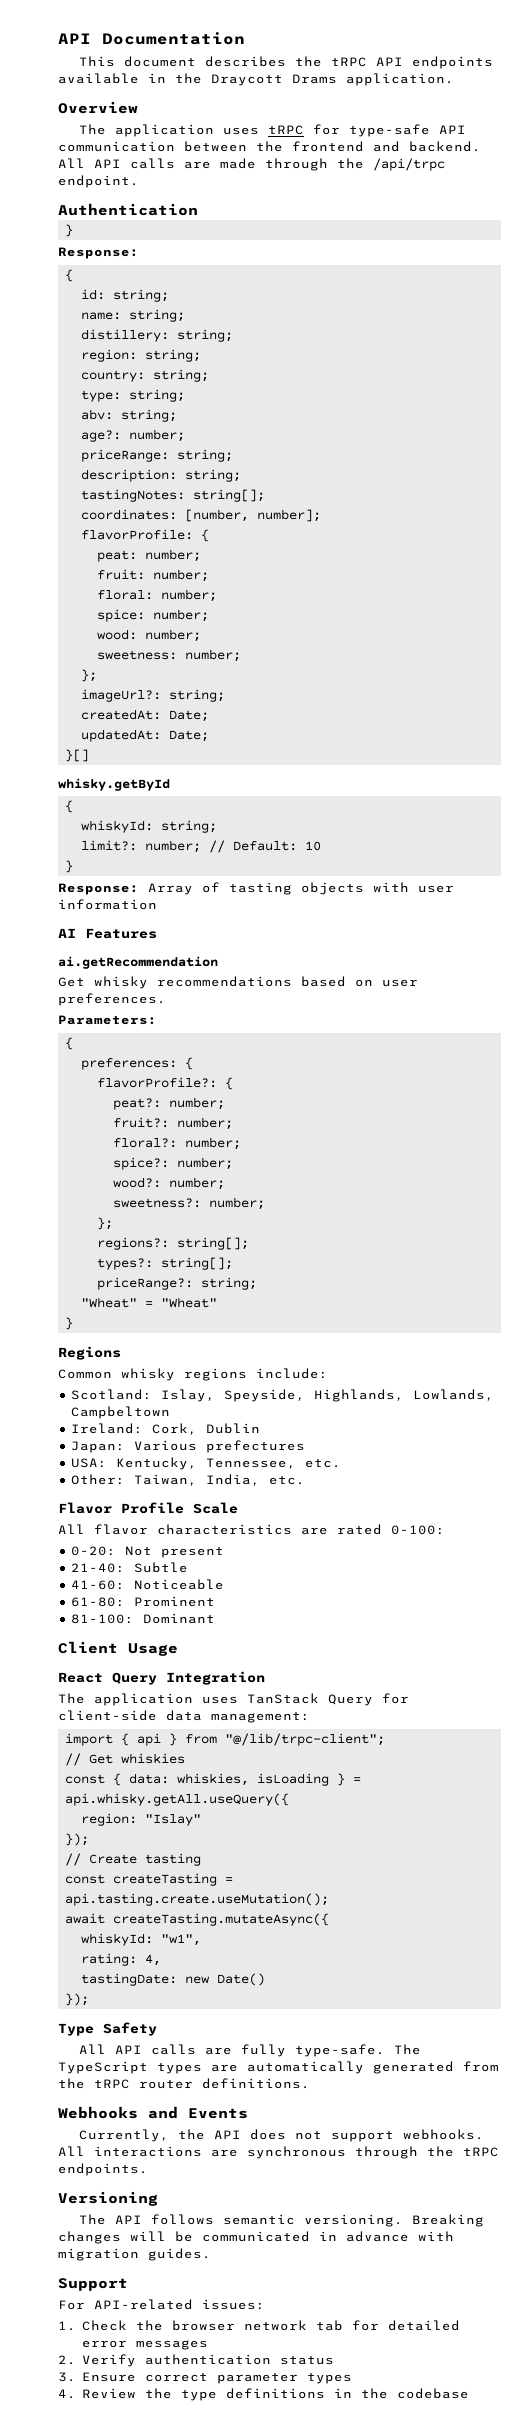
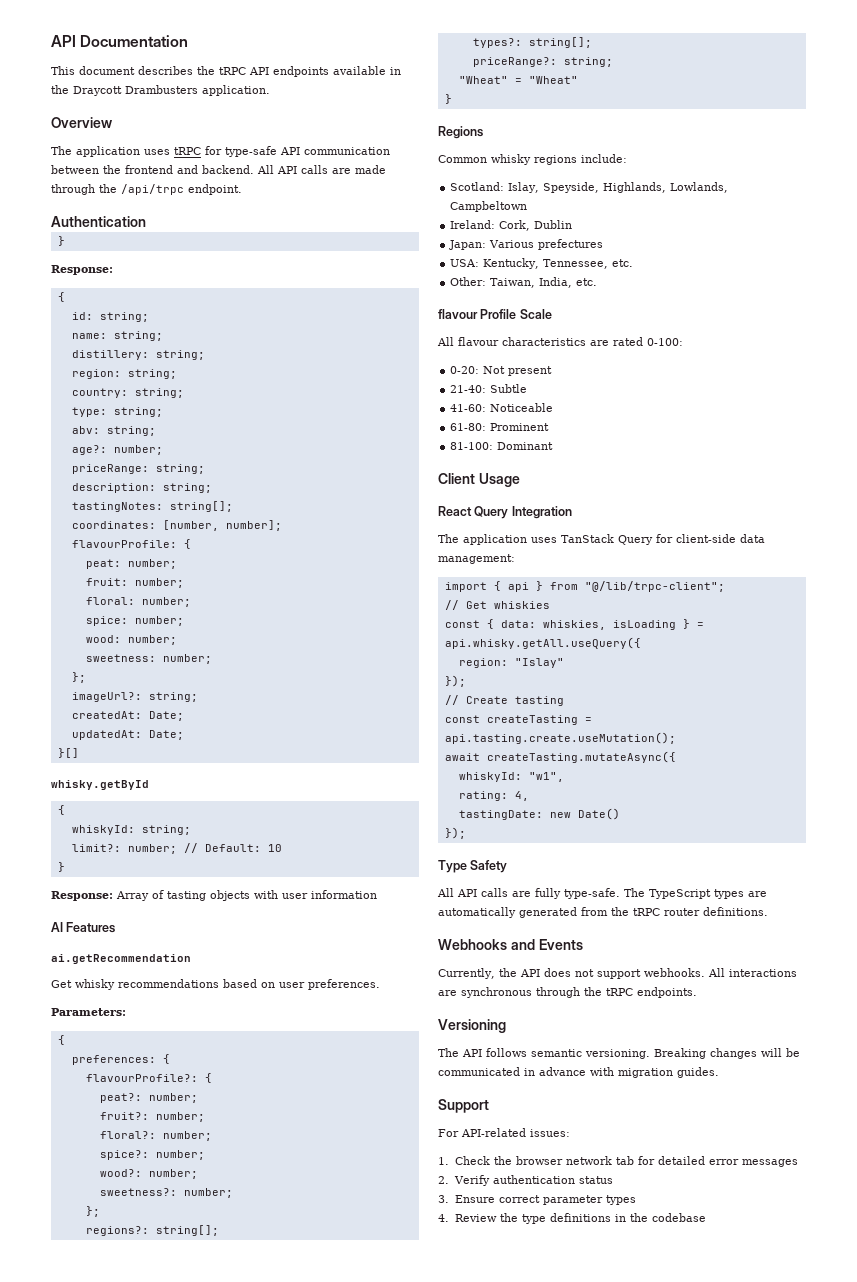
[292,74,337,84] Drams -> [125,85,198,94] Drambusters
[81,529,194,540] flavorProfile: -> [71,540,177,548] flavourProfile:
[97,1077,218,1088] flavorProfile?: -> [85,1074,198,1082] flavourProfile?:
[58,1502,112,1514] Flavor -> [438,309,478,319] flavour
[94,1524,148,1535] flavor -> [458,337,499,346] flavour

